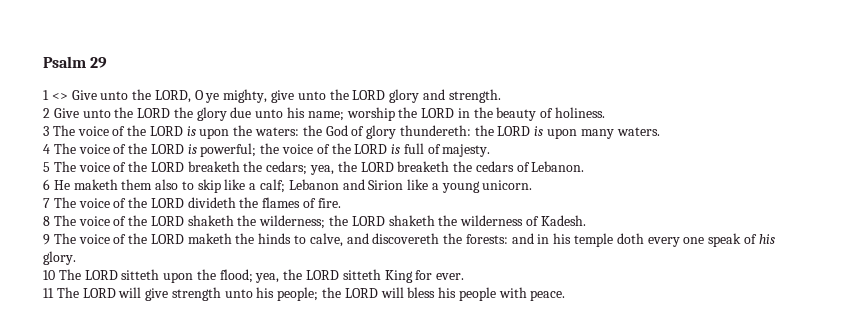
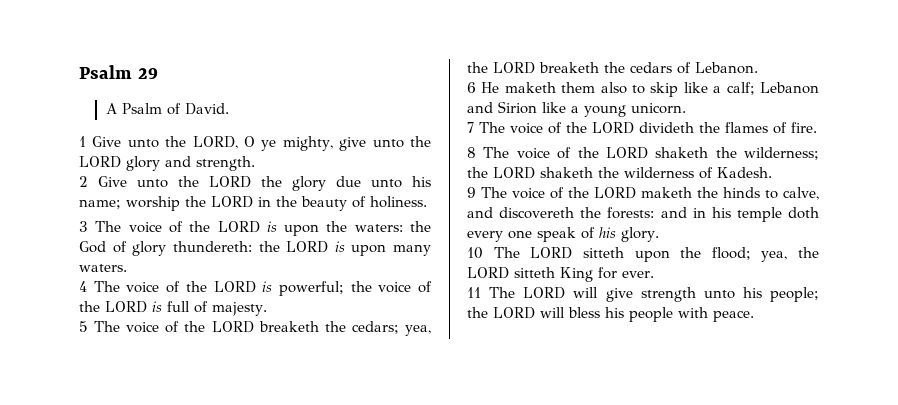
(108, 62) none -> [105,103,229,115] // A Psalm of David.
[51,93,68,100] <> -> (86, 141) none

